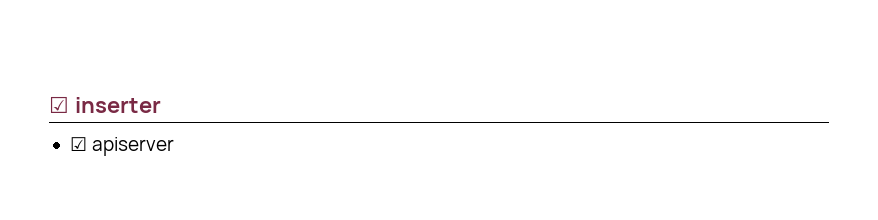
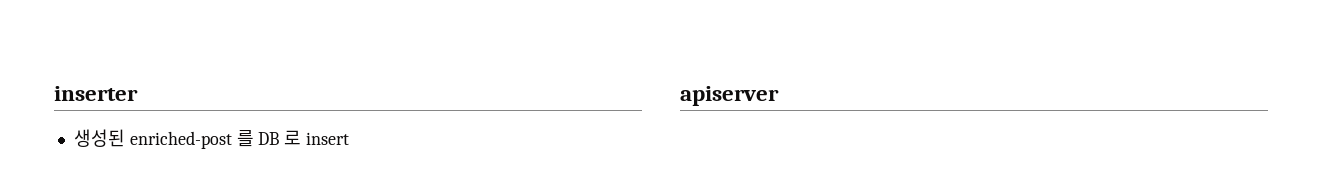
[49,96,69,113] ☑ -> (54, 93) none
[69,137,87,151] ☑ -> [73,129,350,149] 생성된 enriched-post 를 DB 로 insert //

